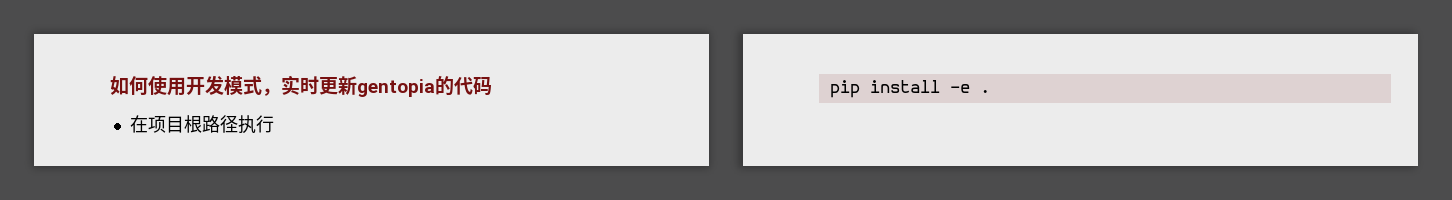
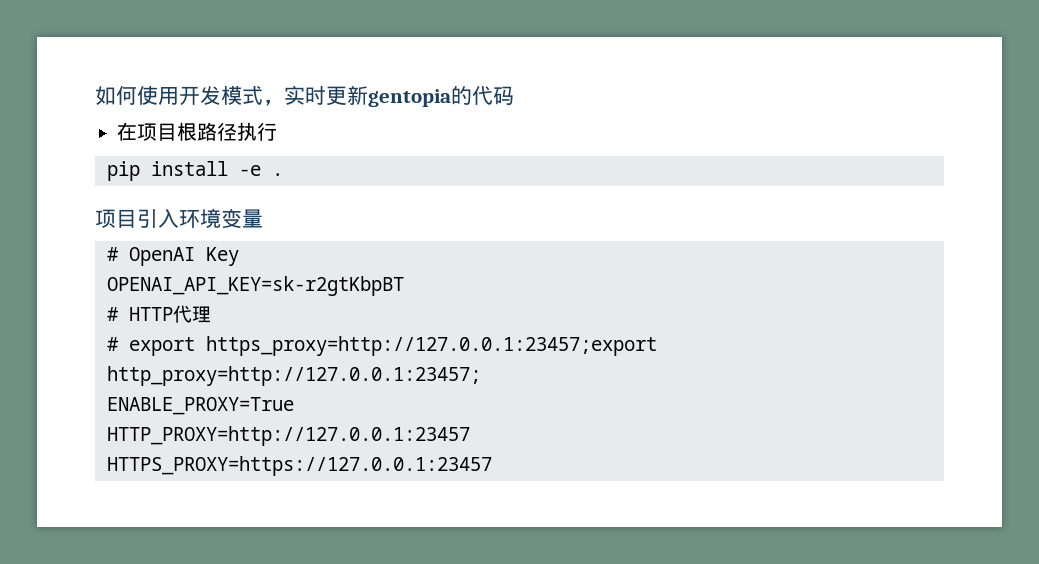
(990, 91) none -> [95,208,263,228] [107,247,239,266] [107,276,404,296] [107,305,211,323] [107,336,657,356] [107,366,481,386] [107,397,294,415] [107,426,470,446] [107,456,492,476] // 项目引入环境变量 // # OpenAI Key // OPENAI_API_KEY=sk-r2gtKbpBT // # HTTP代理 // # export https_proxy=http://127.0.0.1:23457;export http_proxy=http://127.0.0.1:23457; // ENABLE_PROXY=True // HTTP_PROXY=http://127.0.0.1:23457 // HTTPS_PROXY=https://127.0.0.1:23457

